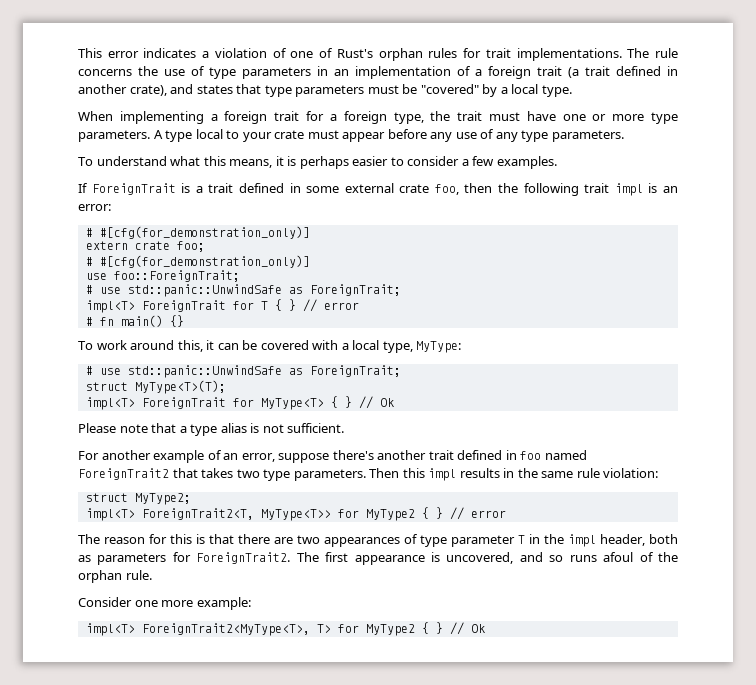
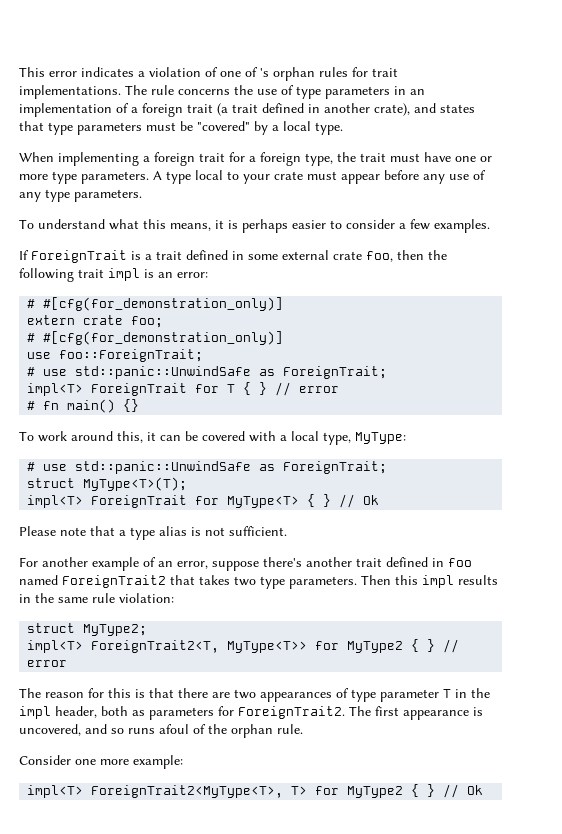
[336,49,373,58] Rust's -> [260,68,269,77] 's

